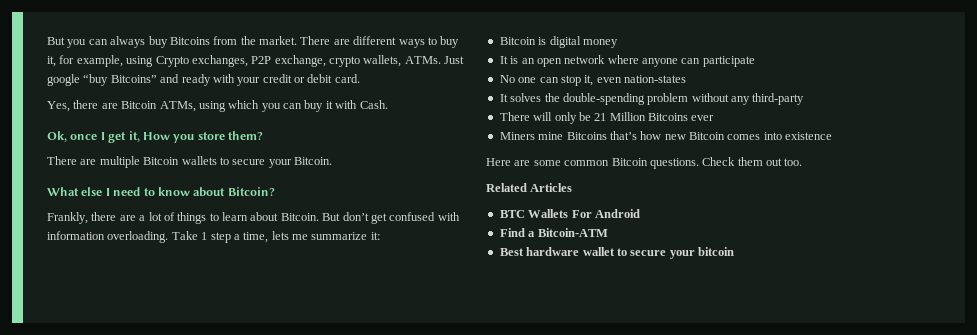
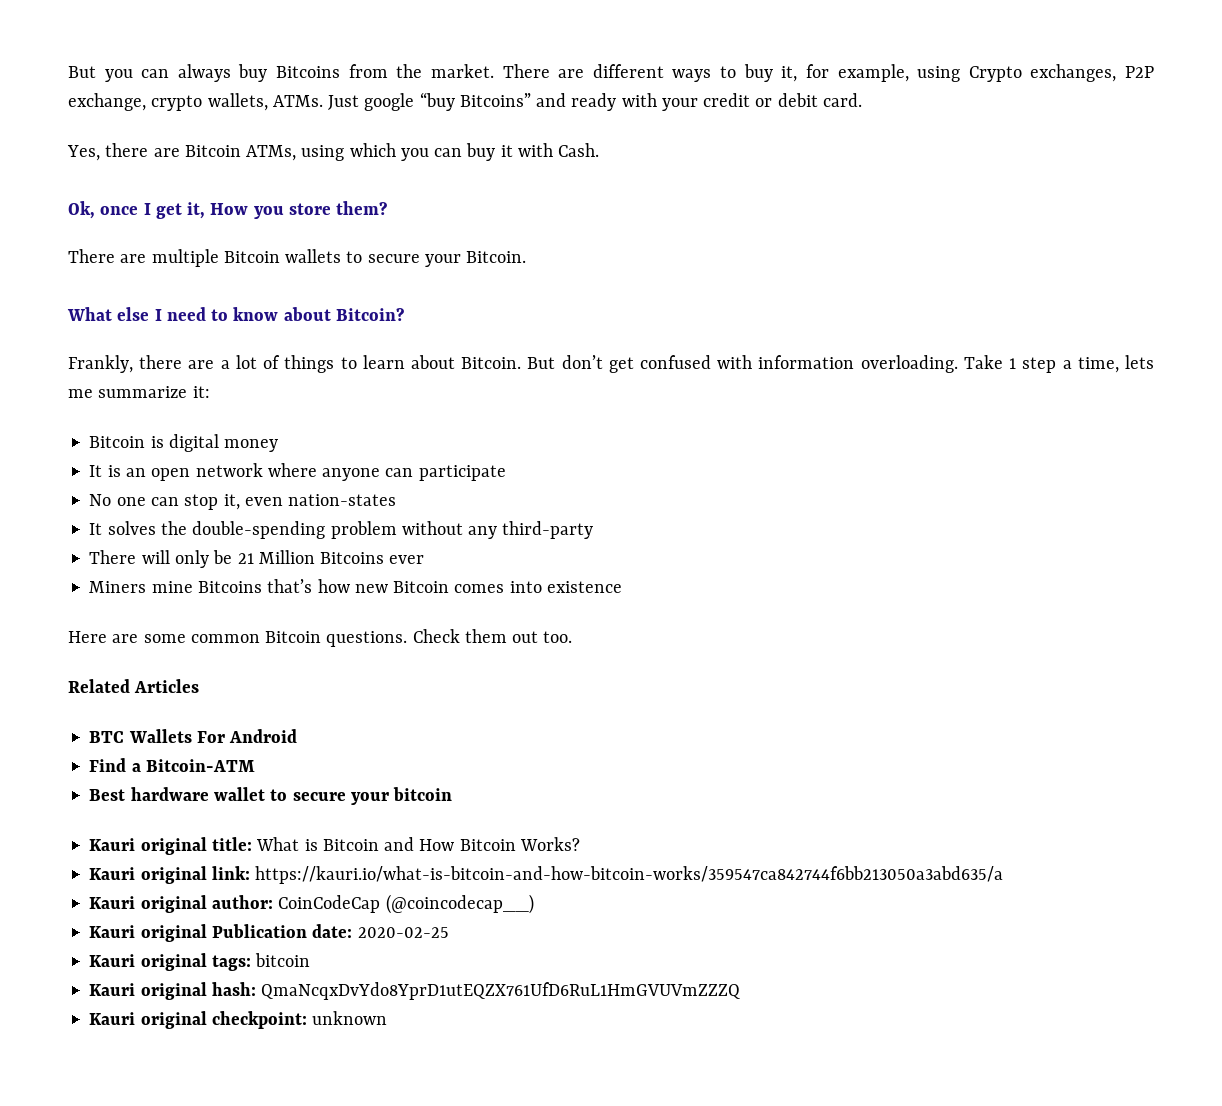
(734, 251) none -> [89,837,580,855] [89,866,1004,884] [89,894,534,914] [89,924,449,942] [89,953,311,971] [89,982,741,1000] [89,1011,388,1029] // Kauri original title: What is Bitcoin and How Bitcoin Works? // Kauri original link: https://kauri.io/what-is-bitcoin-and-how-bitcoin-works/359547ca842744f6bb213050a3abd635/a // Kauri original author: CoinCodeCap (@coincodecap__) // Kauri original Publication date: 2020-02-25 // Kauri original tags: bitcoin // Kauri original hash: QmaNcqxDvYdo8YprD1utEQZX761UfD6RuL1HmGVUVmZZZQ // Kauri original checkpoint: unknown

